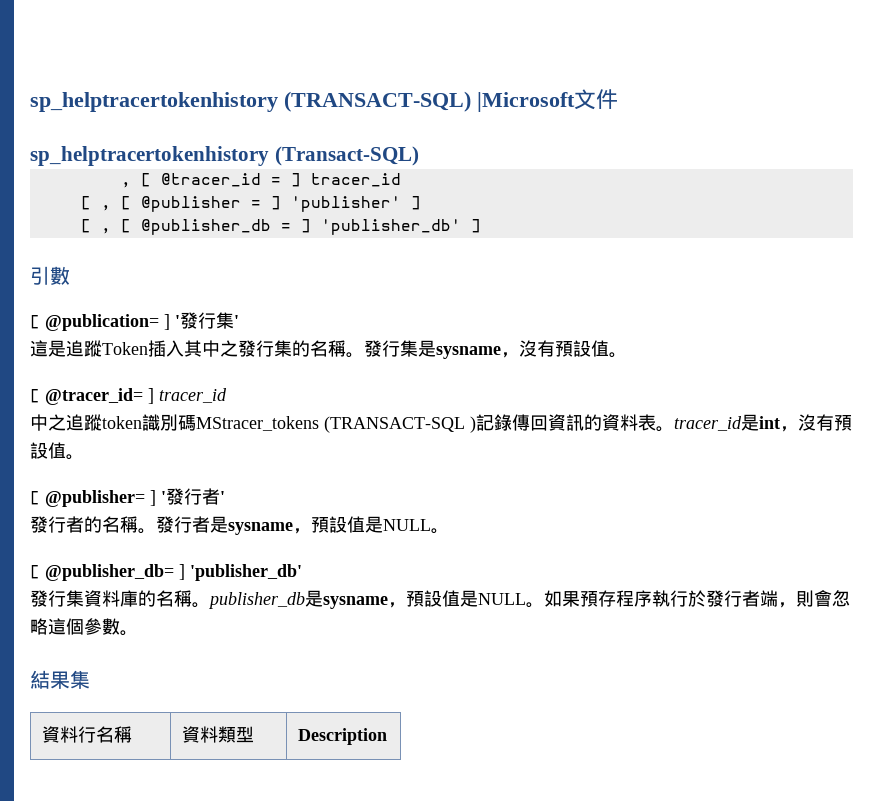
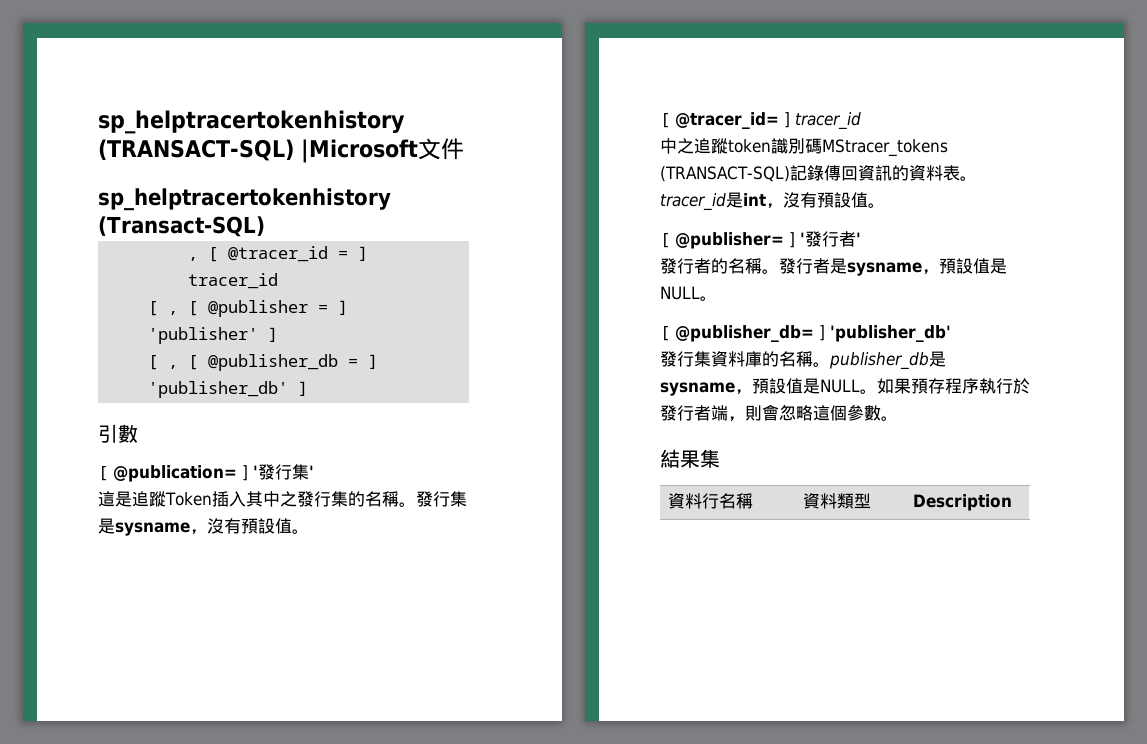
[324,416,476,433] (TRANSACT-SQL ) -> [660,166,790,182] (TRANSACT-SQL)

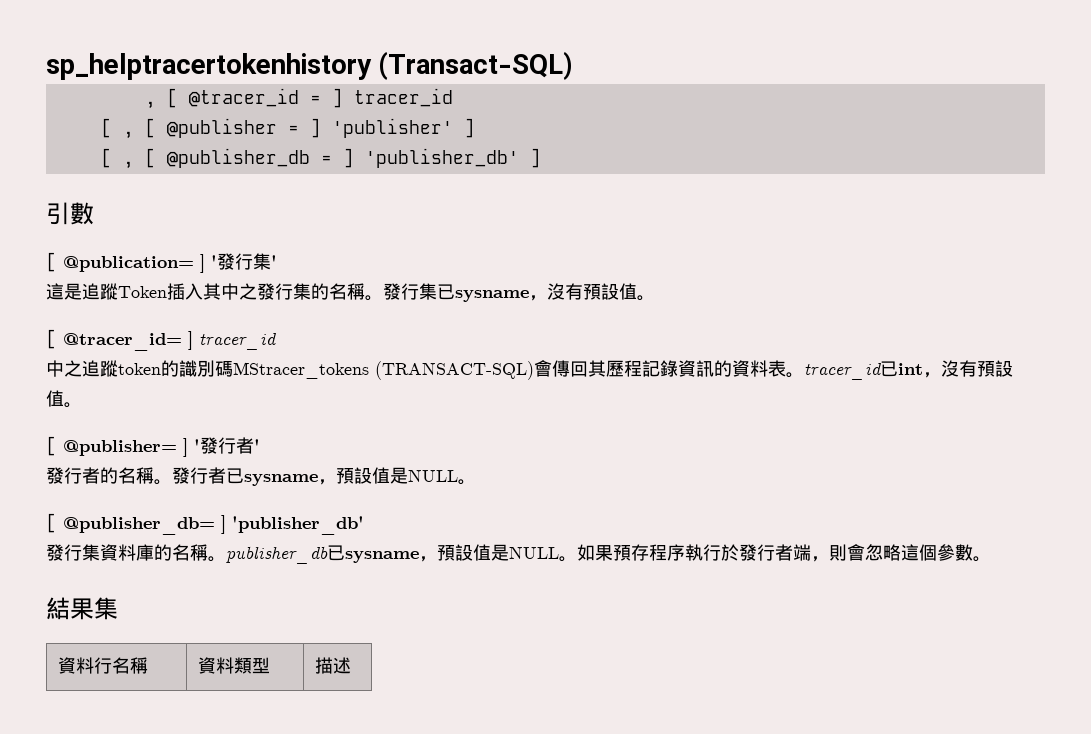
[98,110,405,134] [98,138,464,163] [98,188,391,211] sp_helptracertokenhistory (TRANSACT-SQL) |Microsoft文件 // sp_helptracertokenhistory -> [46,53,372,80] sp_helptracertokenhistory
[98,518,115,534] 是 -> [437,284,455,300] 已
(771, 146) none -> [161,360,179,377] 的
[789,165,858,181] 記錄傳回 -> [534,360,678,377] 會傳回其歷程記錄
[726,192,743,208] 是 -> [880,361,898,377] 已
[830,258,847,274] 是 -> [226,468,244,484] 已
[929,351,946,367] 是 -> [327,545,345,561] 已
[912,494,1012,511] Description -> [315,657,352,674] 描述

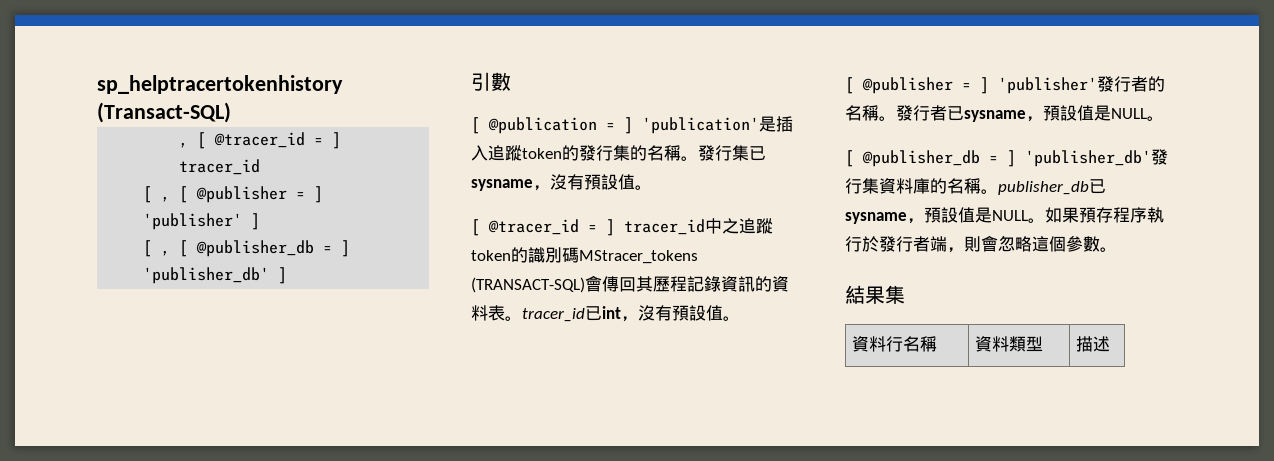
[63,253,277,273] [46,283,257,300] @publication= ] '發行集' // 這是追蹤Token插入其中之 -> [488,116,793,134] [471,145,579,161] @publication = ] 'publication'是插入追蹤token的
[63,331,277,351] @tracer_id= ] tracer_id // -> [488,219,705,236] @tracer_id = ] tracer_id
[63,437,260,457] @publisher= ] '發行者' // -> [862,77,1097,94] @publisher = ] 'publisher'
[63,515,364,535] @publisher_db= ] 'publisher_db' // -> [862,150,1151,167] @publisher_db = ] 'publisher_db'

